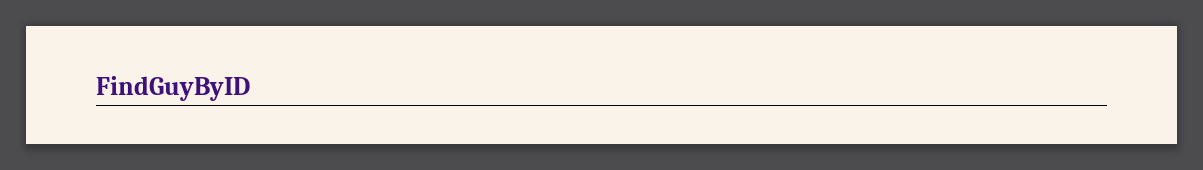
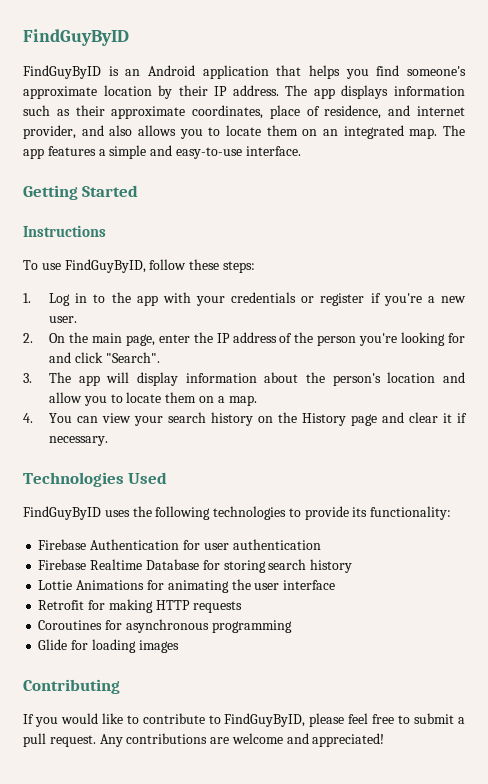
[96,76,250,101] FindGuyByID -> [23,29,129,46] [23,65,467,79] [23,85,465,99] [23,105,465,119] [23,125,466,139] [23,145,301,159] [23,185,139,200] [23,225,106,237] [23,259,255,273] [23,292,467,306] [49,316,78,323] [23,332,466,346] [49,352,160,363] [23,372,465,386] [49,392,257,406] [23,412,467,426] [49,436,109,446] [23,472,168,487] [23,506,452,520] [38,539,321,550] [38,559,353,573] [38,579,336,593] [38,599,242,613] [38,619,292,633] [38,639,179,653] [23,679,120,694] [23,713,465,727] [23,733,385,747] FindGuyByID // FindGuyByID is an Android application that helps you find someone's approximate location by their IP address. The app displays information such as their approximate coordinates, place of residence, and internet provider, and also allows you to locate them on an integrated map. The app features a simple and easy-to-use interface. // Getting Started // Instructions // To use FindGuyByID, follow these steps: // 1. Log in to the app with your credentials or register if you're a new user. // 2. On the main page, enter the IP address of the person you're looking for and click "Search". // 3. The app will display information about the person's location and allow you to locate them on a map. // 4. You can view your search history on the History page and clear it if necessary. // Technologies Used // FindGuyByID uses the following technologies to provide its functionality: // Firebase Authentication for user authentication // Firebase Realtime Database for storing search history // Lottie Animations for animating the user interface // Retrofit for making HTTP requests // Coroutines for asynchronous programming // Glide for loading images // Contributing // If you would like to contribute to FindGuyByID, please feel free to submit a pull request. Any contributions are welcome and appreciated!

